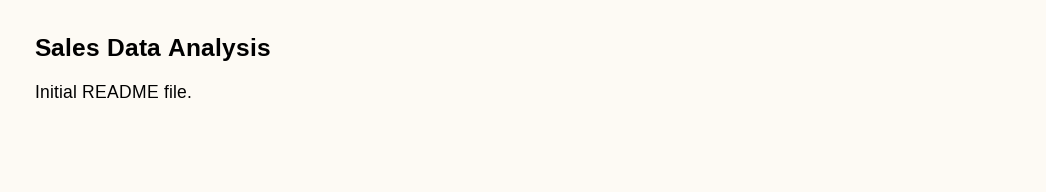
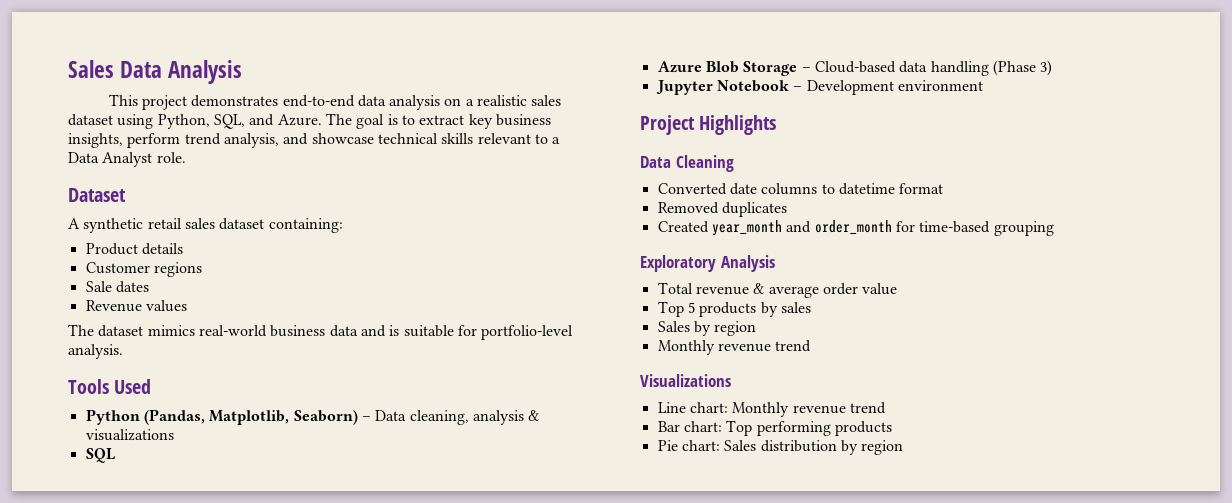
[35,85,192,98] Initial README file. -> [108,94,562,110] [68,113,551,129] [68,133,561,148] [68,152,186,167] [68,188,126,202] [68,218,343,233] [85,243,183,255] [85,262,202,277] [85,281,149,293] [85,300,187,312] [68,324,574,340] [68,344,123,359] [68,379,152,394] [85,409,540,425] [85,429,174,441] [85,448,115,463] [657,60,1053,76] [655,80,983,95] [640,115,777,135] [640,155,734,172] [657,183,944,195] [657,202,787,217] [657,220,1054,236] [640,255,775,272] [657,282,898,298] [657,301,811,317] [657,321,757,336] [657,340,812,355] [640,374,731,387] [657,402,886,417] [657,420,892,436] [657,440,904,455] This project demonstrates end-to-end data analysis on a realistic sales dataset using Python, SQL, and Azure. The goal is to extract key business insights, perform trend analysis, and showcase technical skills relevant to a Data Analyst role. // Dataset // A synthetic retail sales dataset containing: // Product details // Customer regions // Sale dates // Revenue values // The dataset mimics real-world business data and is suitable for portfolio-level analysis. // Tools Used // Python (Pandas, Matplotlib, Seaborn) – Data cleaning, analysis & visualizations // SQL // Azure Blob Storage – Cloud-based data handling (Phase 3) // Jupyter Notebook – Development environment // Project Highlights // Data Cleaning // Converted date columns to datetime format // Removed duplicates // Created year_month and order_month for time-based grouping // Exploratory Analysis // Total revenue & average order value // Top 5 products by sales // Sales by region // Monthly revenue trend // Visualizations // Line chart: Monthly revenue trend // Bar chart: Top performing products // Pie chart: Sales distribution by region

